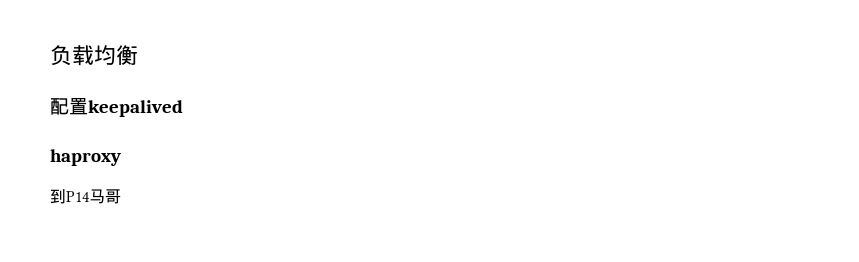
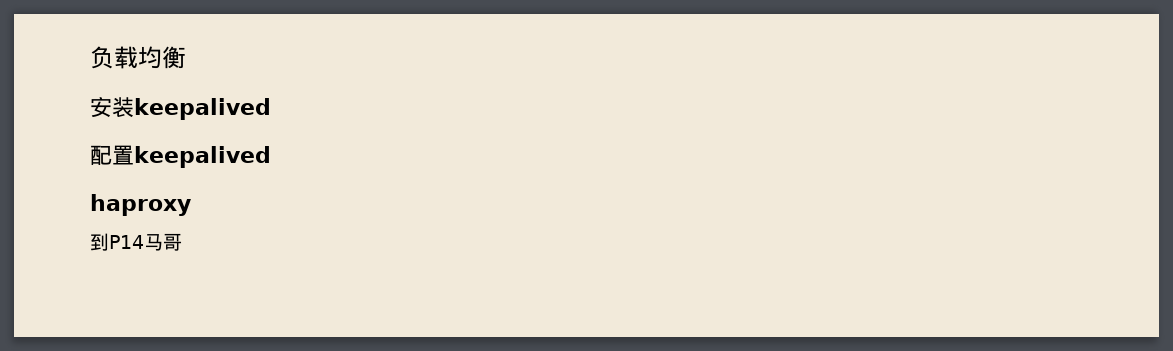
(138, 55) none -> [90,97,271,120] // 安装keepalived

